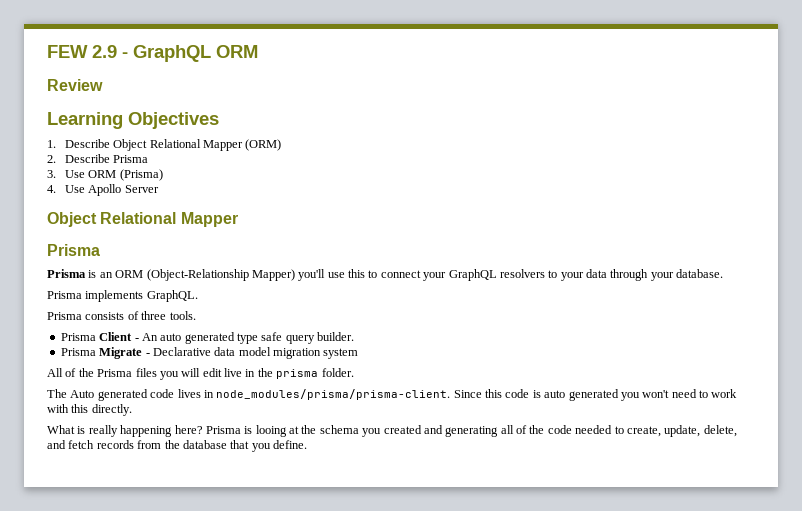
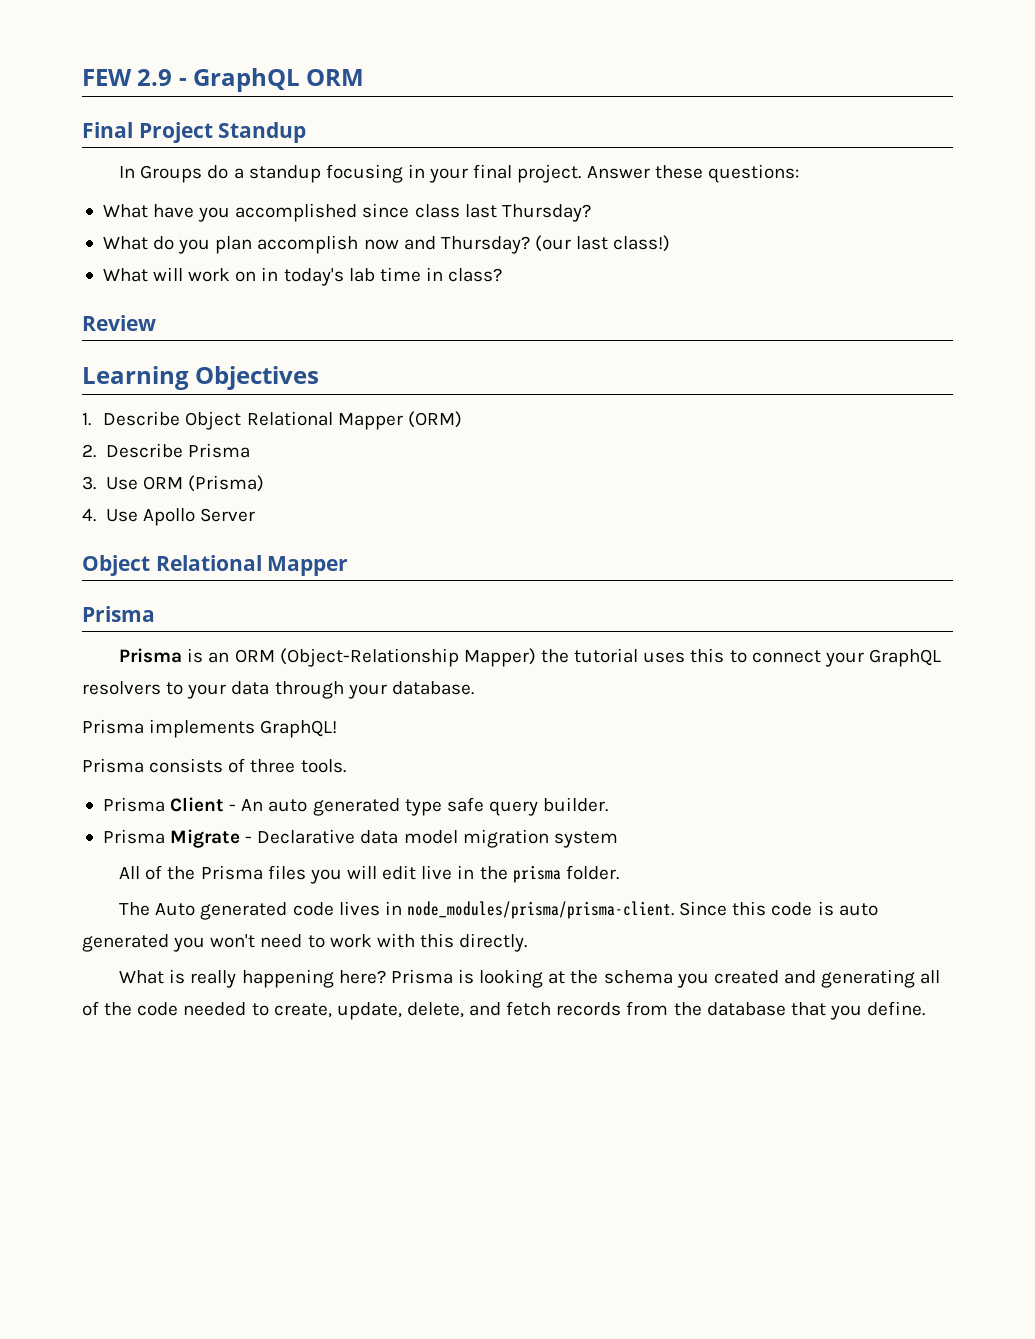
(258, 51) none -> [82,122,307,143] [119,164,799,183] [102,203,591,222] [102,235,671,254] [102,267,503,286] // Final Project Standup // In Groups do a standup focusing in your final project. Answer these questions: // What have you accomplished since class last Thursday? // What do you plan accomplish now and Thursday? (our last class!) // What will work on in today's lab time in class?
[298,269,345,281] you'll use -> [540,648,686,663] the tutorial uses
[146,290,198,302] GraphQL. -> [260,720,338,738] GraphQL!
[255,425,287,437] looing -> [479,969,544,988] looking

